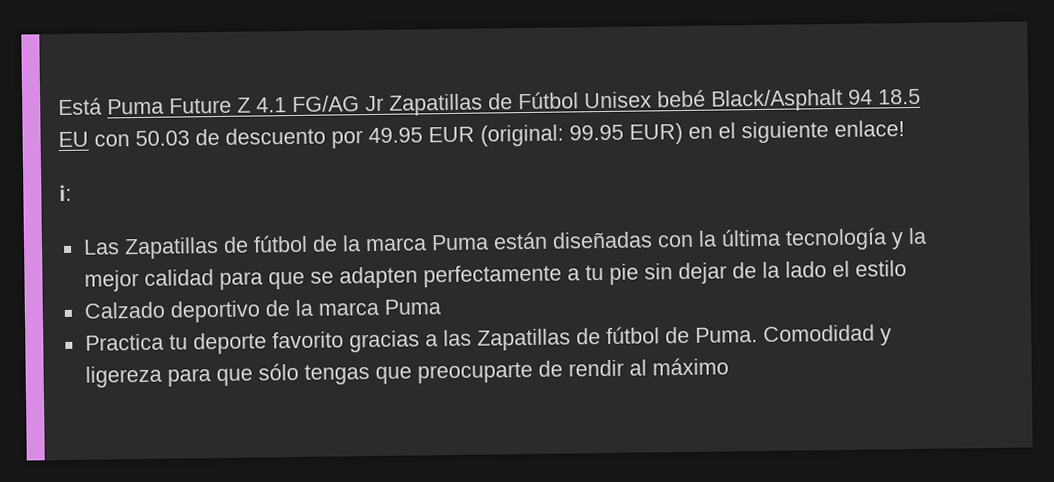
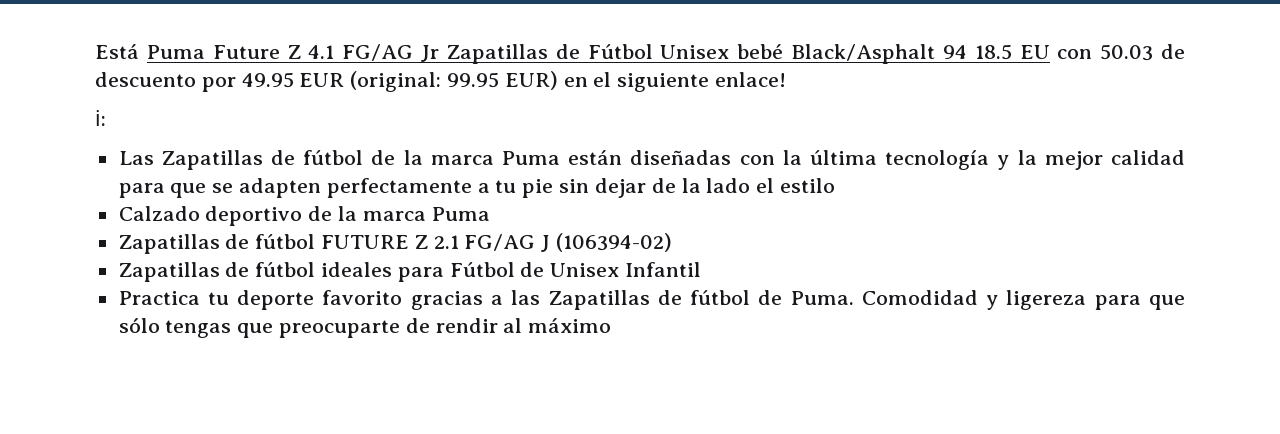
(441, 307) none -> [118,233,673,254] [118,262,702,282] // Zapatillas de fútbol FUTURE Z 2.1 FG/AG J (106394-02) // Zapatillas de fútbol ideales para Fútbol de Unisex Infantil

